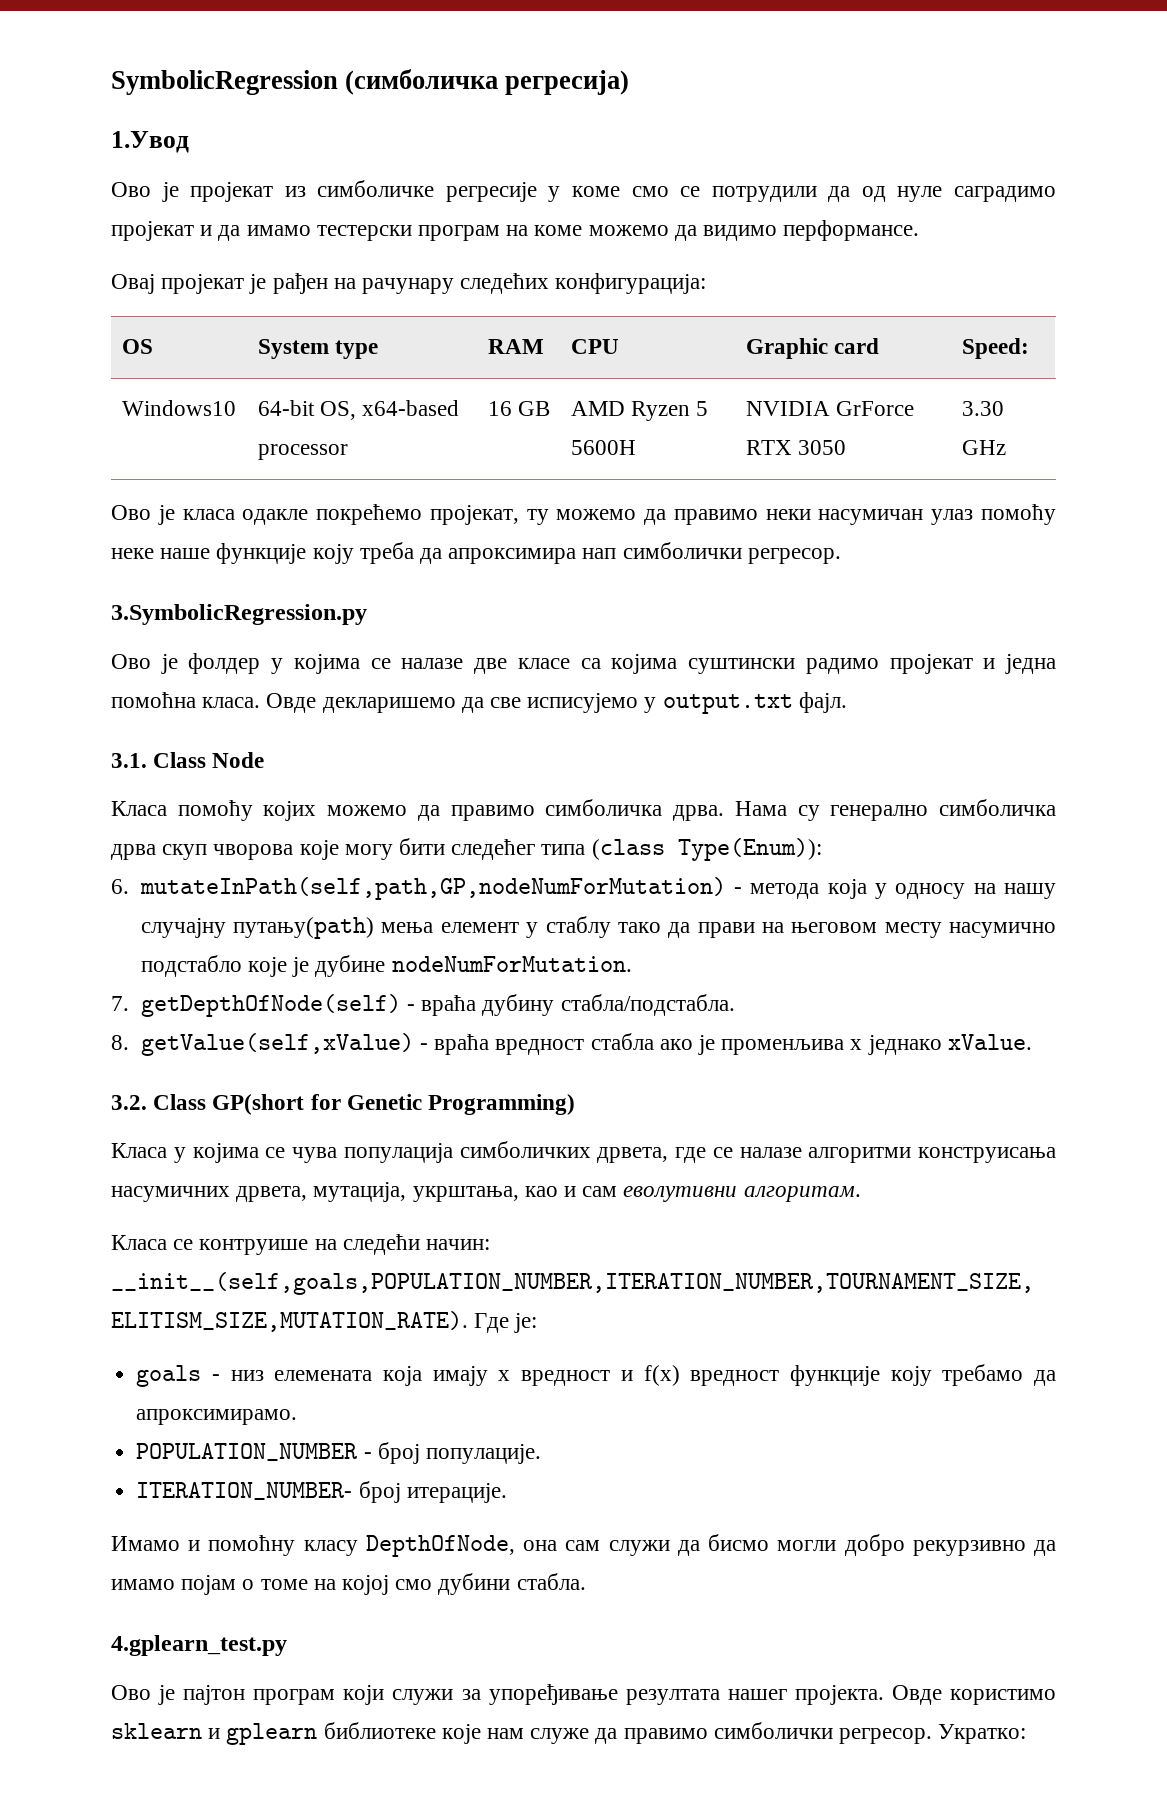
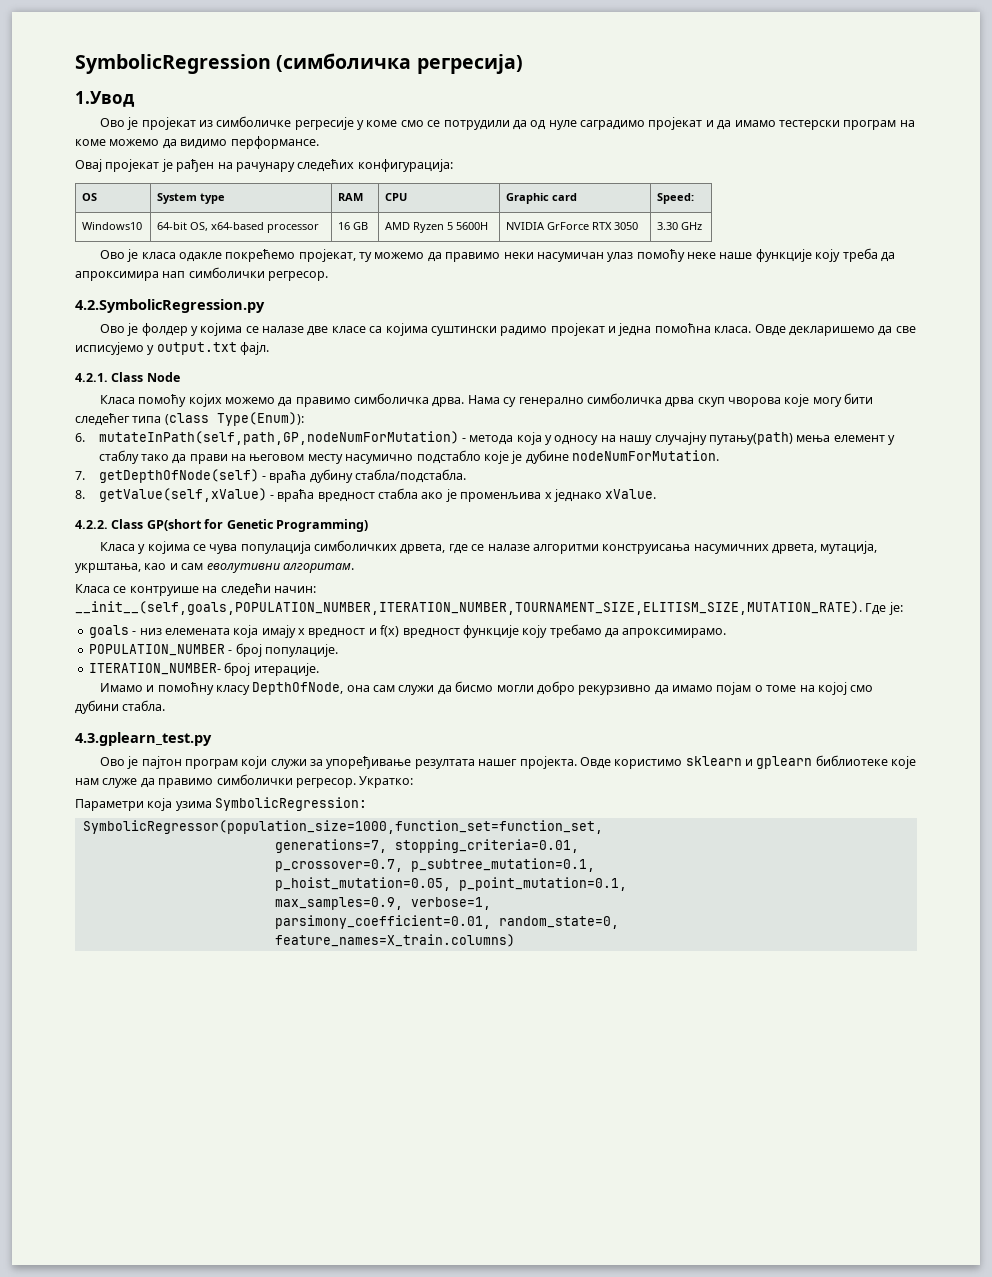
[111,604,367,625] 3.SymbolicRegression.py -> [75,299,265,313] 4.2.SymbolicRegression.py
[111,753,147,768] 3.1. -> [75,373,108,382] 4.2.1.
[111,1095,147,1110] 3.2. -> [75,520,108,529] 4.2.2.
[111,1635,287,1656] 4.gplearn_test.py -> [75,732,212,746] 4.3.gplearn_test.py
(1027, 1734) none -> [75,797,368,811] [82,820,603,834] [274,839,579,853] [274,858,595,872] [274,877,627,891] [274,897,491,910] [274,915,619,929] [274,934,515,947] // Параметри која узима SymbolicRegression: // SymbolicRegressor(population_size=1000,function_set=function_set, // generations=7, stopping_criteria=0.01, // p_crossover=0.7, p_subtree_mutation=0.1, // p_hoist_mutation=0.05, p_point_mutation=0.1, // max_samples=0.9, verbose=1, // parsimony_coefficient=0.01, random_state=0, // feature_names=X_train.columns)

